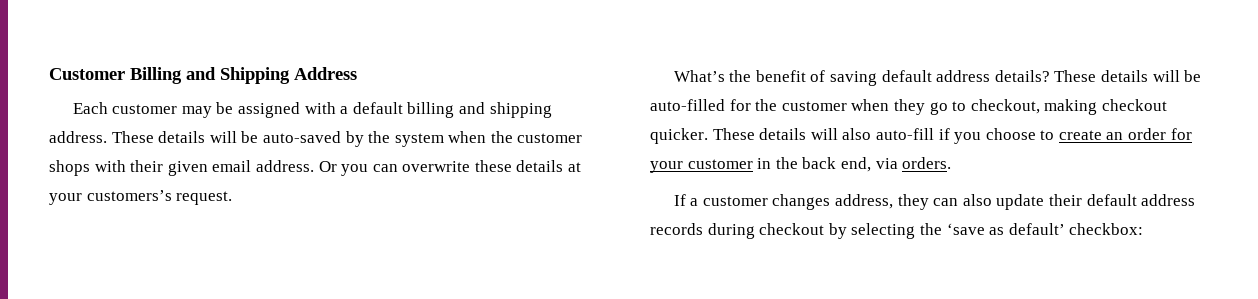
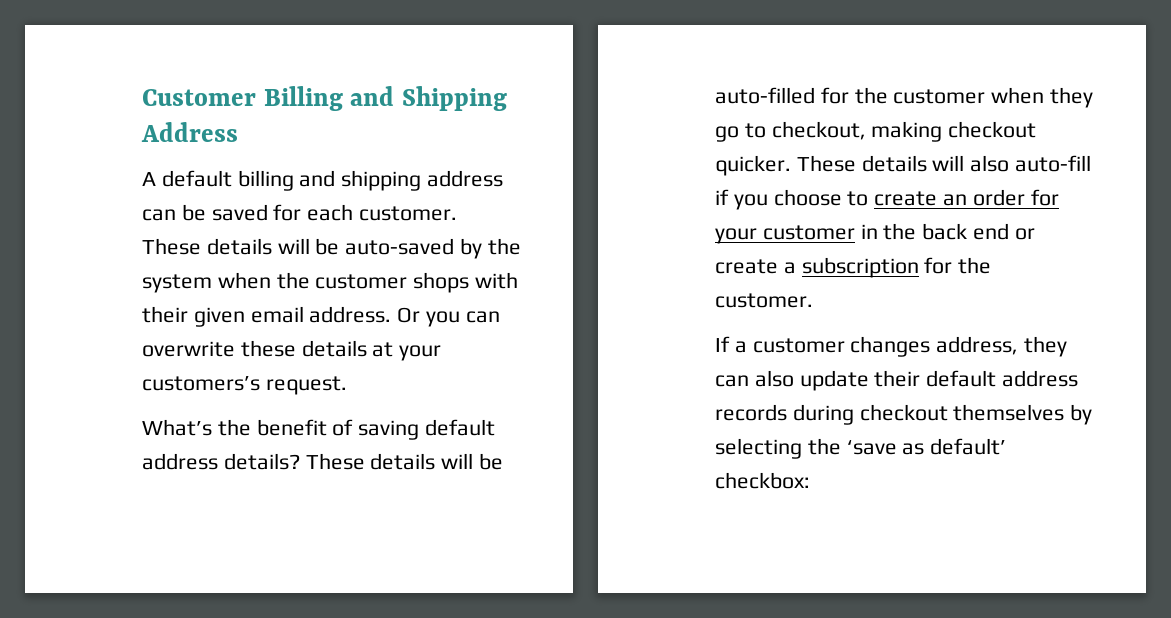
[72,102,552,118] [49,131,107,143] Each customer may be assigned with a default billing and shipping address. -> [142,170,504,191] [142,204,458,221] A default billing and shipping address can be saved for each customer.
[840,157,952,172] end, via orders. -> [973,223,1035,240] [715,257,992,278] [715,293,813,308] end or create a subscription for the customer.
(825, 229) none -> [953,404,1065,421] themselves

